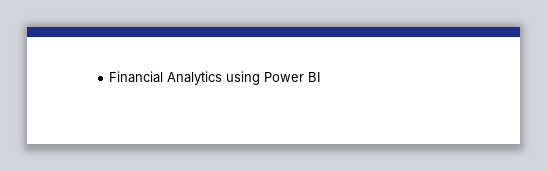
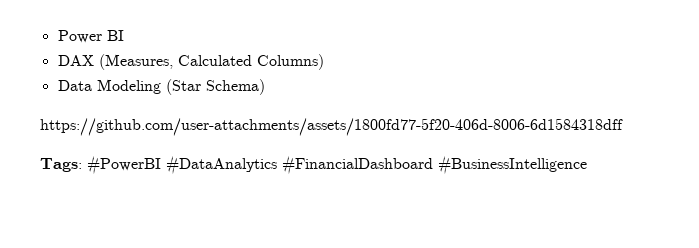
[109,71,261,85] Financial Analytics using -> (57, 36) none
(321, 77) none -> [57,54,324,70] [57,79,265,95] [40,118,623,136] [40,155,587,175] // DAX (Measures, Calculated Columns) // Data Modeling (Star Schema) // https://github.com/user-attachments/assets/1800fd77-5f20-406d-8006-6d1584318dff // Tags: #PowerBI #DataAnalytics #FinancialDashboard #BusinessIntelligence

